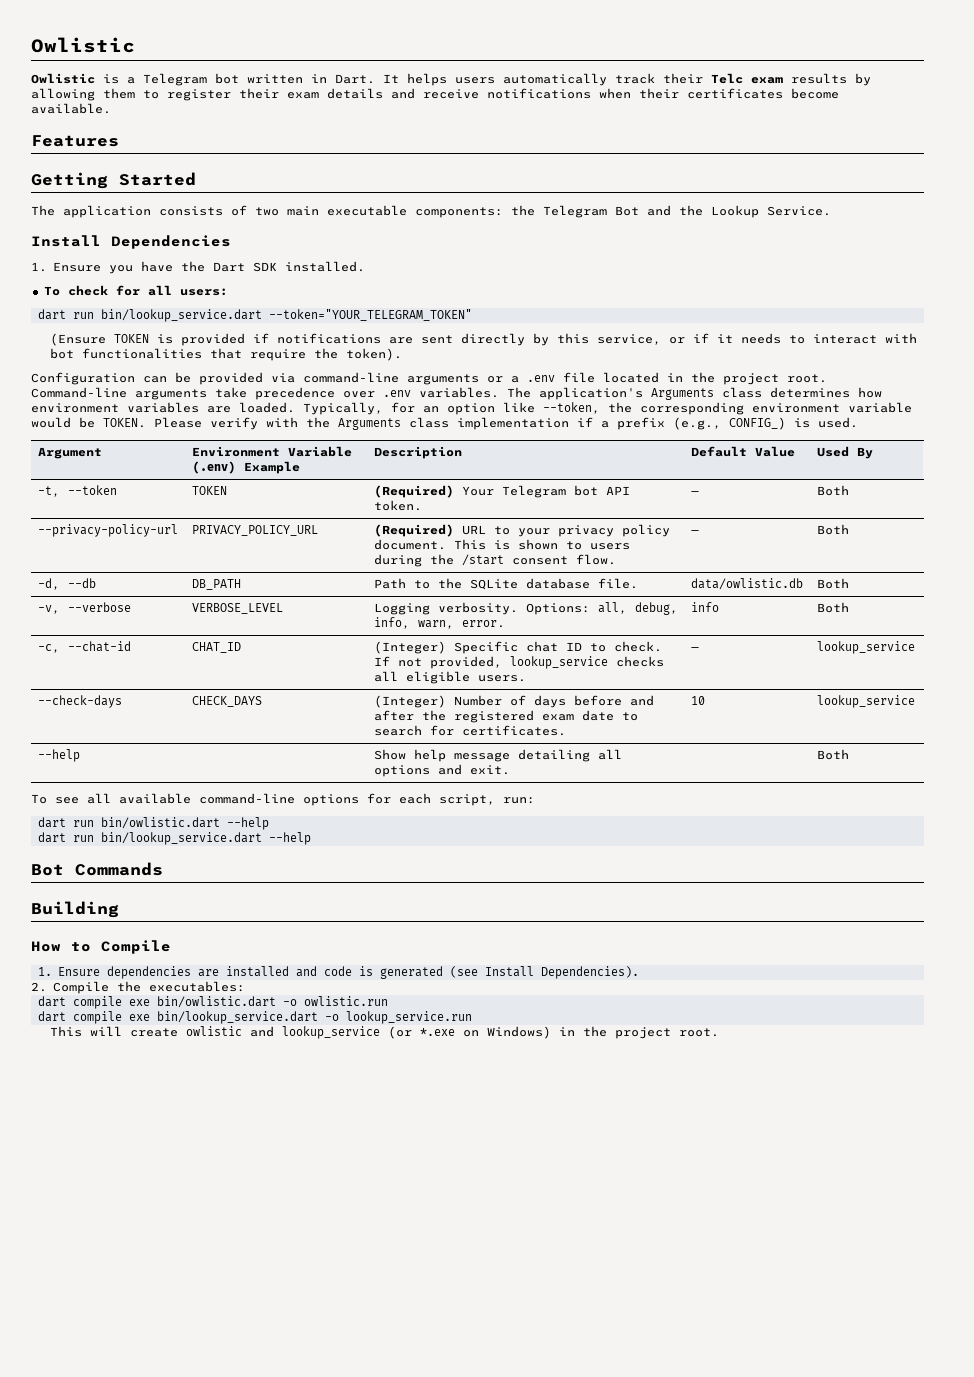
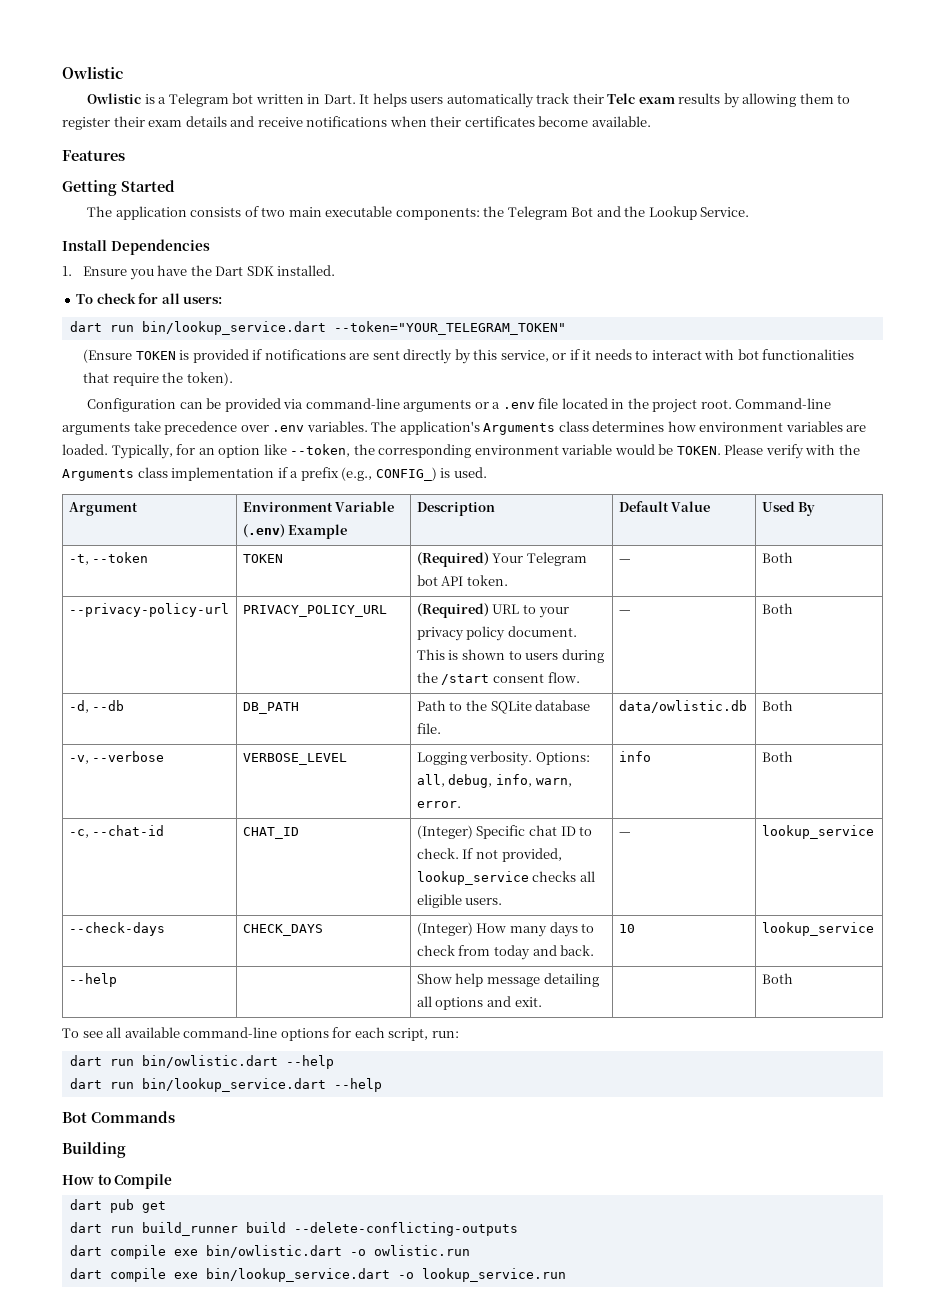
[453,695,654,708] [373,710,638,723] [373,725,566,736] Number of days before and after the registered exam date to search for certificates. -> [476,922,595,937] [416,945,595,960] How many days to check from today and back.
[37,966,639,979] [31,981,245,994] 1. Ensure dependencies are installed and code is generated (see Install Dependencies). // 2. Compile the executables: -> [69,1199,166,1213] [69,1222,518,1236] dart pub get // dart run build_runner build --delete-conflicting-outputs
[50,1026,720,1039] // This will create owlistic and lookup_service (or *.exe on Windows) in the project root. -> (566, 1275) none

